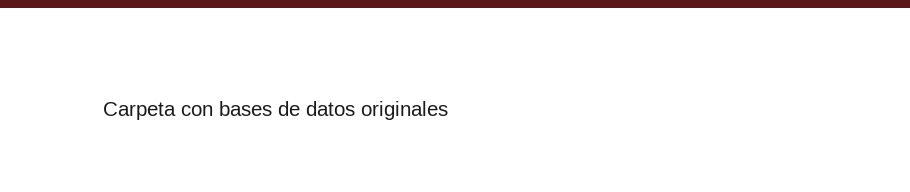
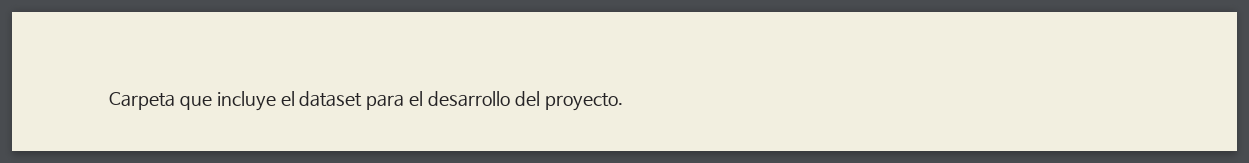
[181,101,448,120] con bases de datos originales -> [179,91,623,111] que incluye el dataset para el desarrollo del proyecto.

